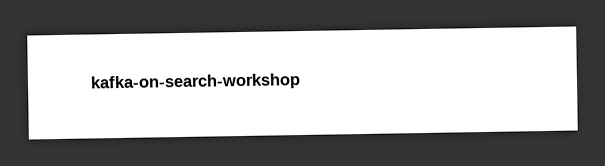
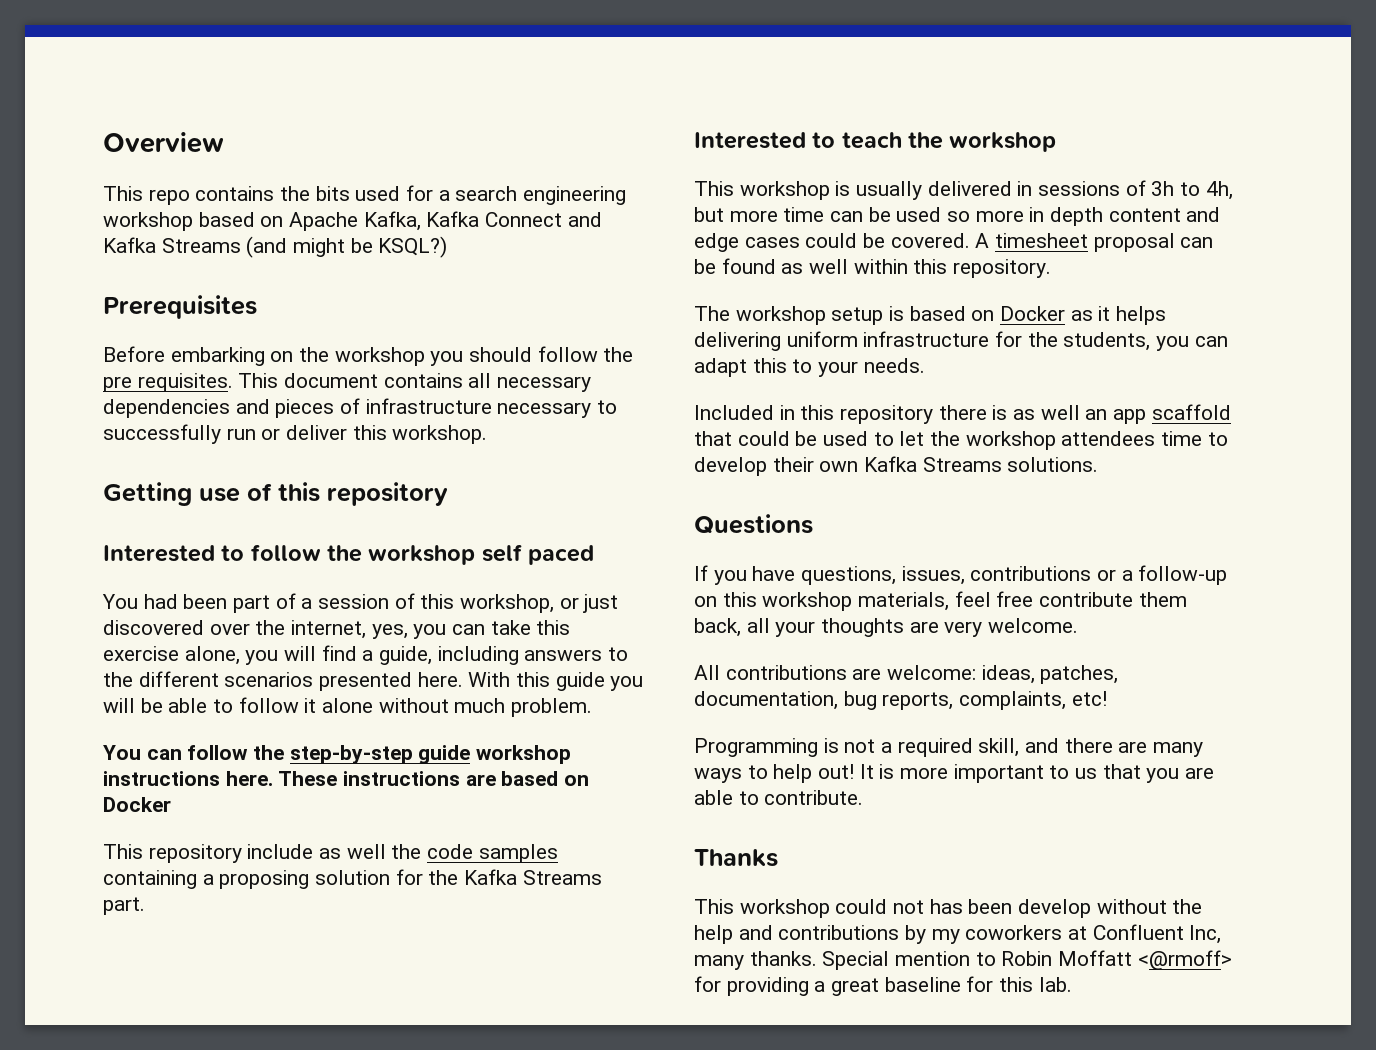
[90,73,301,92] kafka-on-search-workshop -> [103,132,224,153] [103,185,627,205] [103,211,602,231] [103,236,448,258] [103,295,257,319] [103,346,634,366] [103,373,592,392] [103,398,618,418] [103,424,488,444] [103,482,448,506] [103,544,595,565] [102,593,619,613] [103,620,571,639] [103,645,629,665] [103,671,644,691] [103,697,593,717] [103,745,572,764] [103,771,590,786] [103,797,171,812] [103,844,558,863] [103,869,602,889] [103,897,145,915] [694,132,1057,152] [694,180,1233,200] [694,207,1221,226] [694,233,1214,252] [694,258,1052,278] [694,306,1167,325] [694,331,1228,351] [694,358,925,377] [694,404,1231,424] [694,431,1228,450] [694,456,1099,476] [694,514,813,534] [694,565,1228,585] [694,591,1187,611] [694,618,1079,637] [694,665,1119,684] [694,691,1107,710] [694,738,1204,757] [694,764,1215,783] [694,790,864,805] [694,849,778,867] [694,899,1203,918] [694,924,1222,944] [694,950,1232,970] [694,976,1072,996] Overview // This repo contains the bits used for a search engineering workshop based on Apache Kafka, Kafka Connect and Kafka Streams (and might be KSQL?) // Prerequisites // Before embarking on the workshop you should follow the pre requisites. This document contains all necessary dependencies and pieces of infrastructure necessary to successfully run or deliver this workshop. // Getting use of this repository // Interested to follow the workshop self paced // You had been part of a session of this workshop, or just discovered over the internet, yes, you can take this exercise alone, you will find a guide, including answers to the different scenarios presented here. With this guide you will be able to follow it alone without much problem. // You can follow the step-by-step guide workshop instructions here. These instructions are based on Docker // This repository include as well the code samples containing a proposing solution for the Kafka Streams part. // Interested to teach the workshop // This workshop is usually delivered in sessions of 3h to 4h, but more time can be used so more in depth content and edge cases could be covered. A timesheet proposal can be found as well within this repository. // The workshop setup is based on Docker as it helps delivering uniform infrastructure for the students, you can adapt this to your needs. // Included in this repository there is as well an app scaffold that could be used to let the workshop attendees time to develop their own Kafka Streams solutions. // Questions // If you have questions, issues, contributions or a follow-up on this workshop materials, feel free contribute them back, all your thoughts are very welcome. // All contributions are welcome: ideas, patches, documentation, bug reports, complaints, etc! // Programming is not a required skill, and there are many ways to help out! It is more important to us that you are able to contribute. // Thanks // This workshop could not has been develop without the help and contributions by my coworkers at Confluent Inc, many thanks. Special mention to Robin Moffatt <@rmoff> for providing a great baseline for this lab.

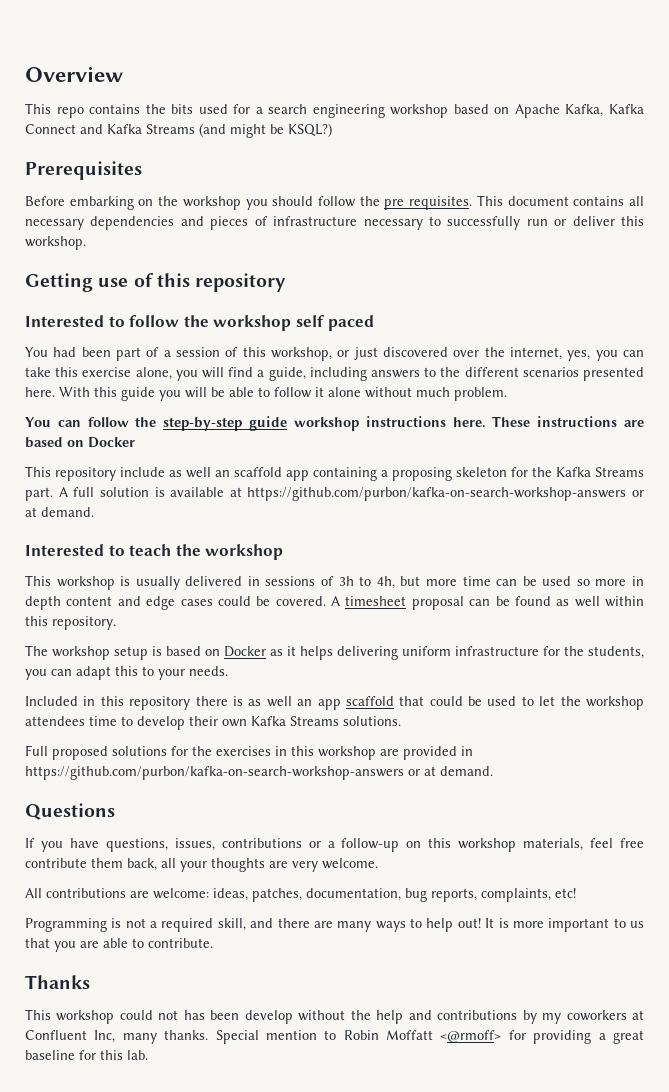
[391,844,558,863] the code samples -> [215,467,309,481] an scaffold app
[315,870,391,885] solution -> [456,467,507,477] skeleton
(145, 906) none -> [58,487,644,501] [25,507,94,517] A full solution is available at https://github.com/purbon/kafka-on-search-workshop-answers or at demand.
(1099, 464) none -> [25,745,473,760] [25,766,493,780] // Full proposed solutions for the exercises in this workshop are provided in https://github.com/purbon/kafka-on-search-workshop-answers or at demand.

